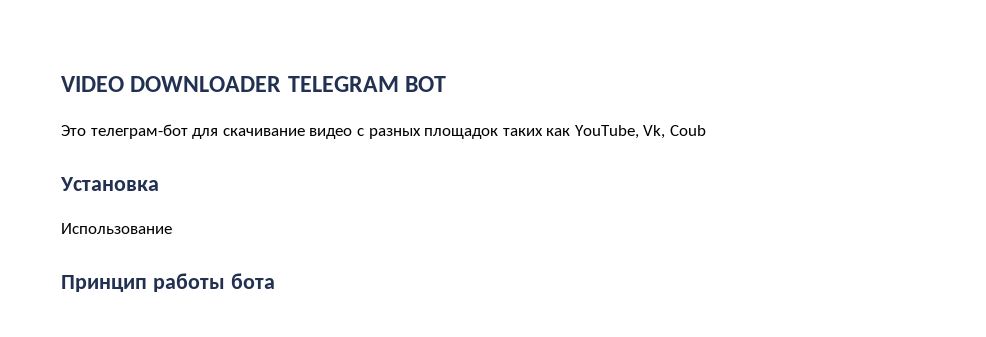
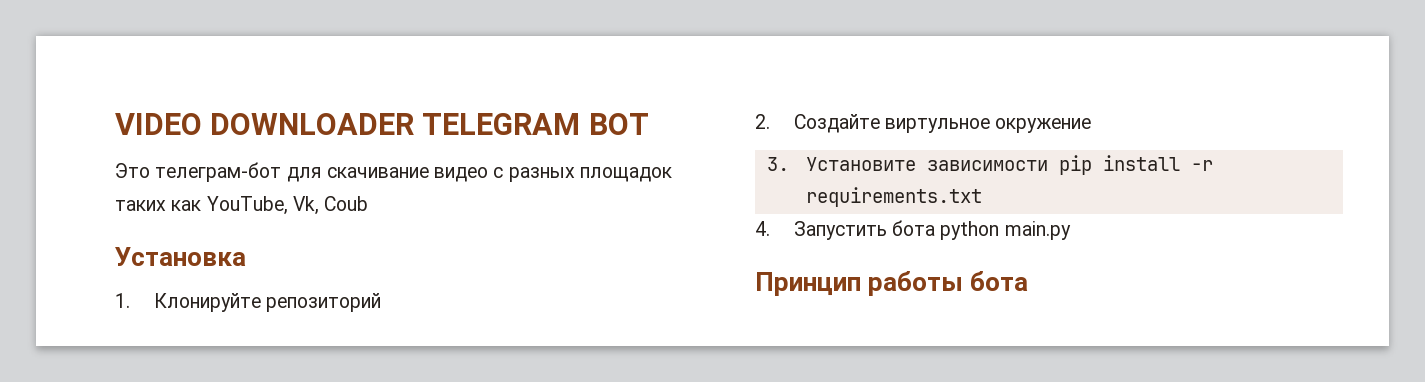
[61,223,172,234] Использование -> [115,293,382,312] [755,114,1092,133] [766,155,1213,175] [805,187,982,207] [755,220,1071,240] 1. Клонируйте репозиторий // 2. Создайте виртульное окружение // 3. Установите зависимости pip install -r requirements.txt // 4. Запустить бота python main.py

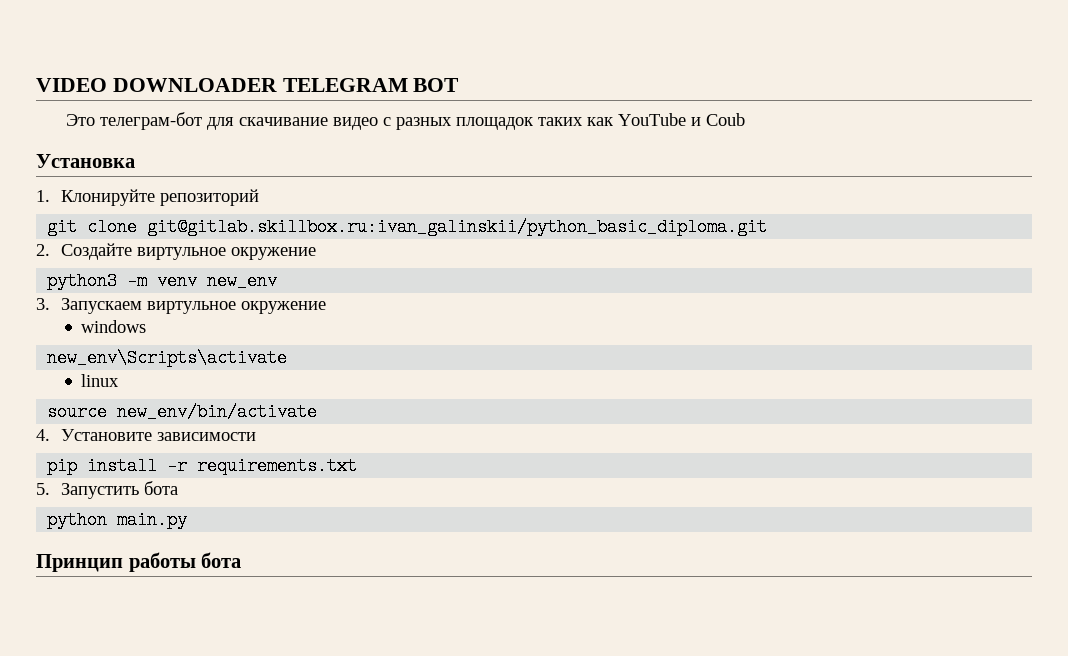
[206,196,319,215] YouTube, Vk, -> [617,113,701,126] YouTube и
(382, 302) none -> [47,218,768,236] // git clone git@gitlab.skillbox.ru:ivan_galinskii/python_basic_diploma.git
[766,157,789,171] 3. -> [47,272,278,290] [36,298,326,314] [81,320,147,333] [47,349,288,367] [81,374,120,387] [47,403,318,421] [36,429,50,441] python3 -m venv new_env // 3. Запускаем виртульное окружение // windows // new_env\Scripts\activate // linux // source new_env/bin/activate // 4.
(1048, 165) none -> (256, 436) //
[755,221,770,236] 4. -> [36,483,50,495] 5.
(936, 228) none -> (178, 488) //

